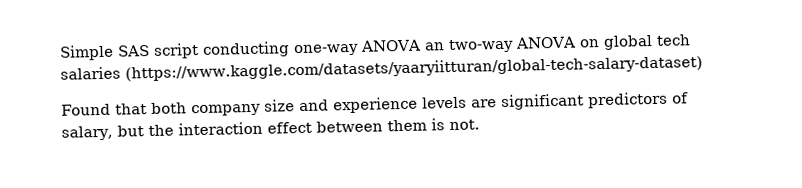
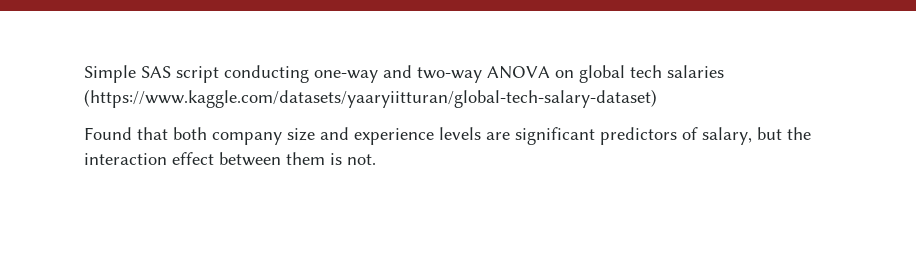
[360,39,445,52] ANOVA an -> [383,65,412,78] and

